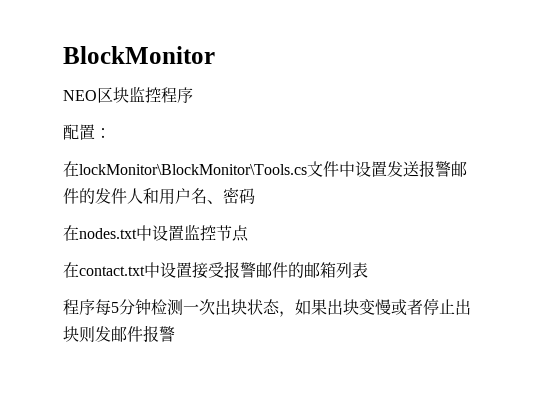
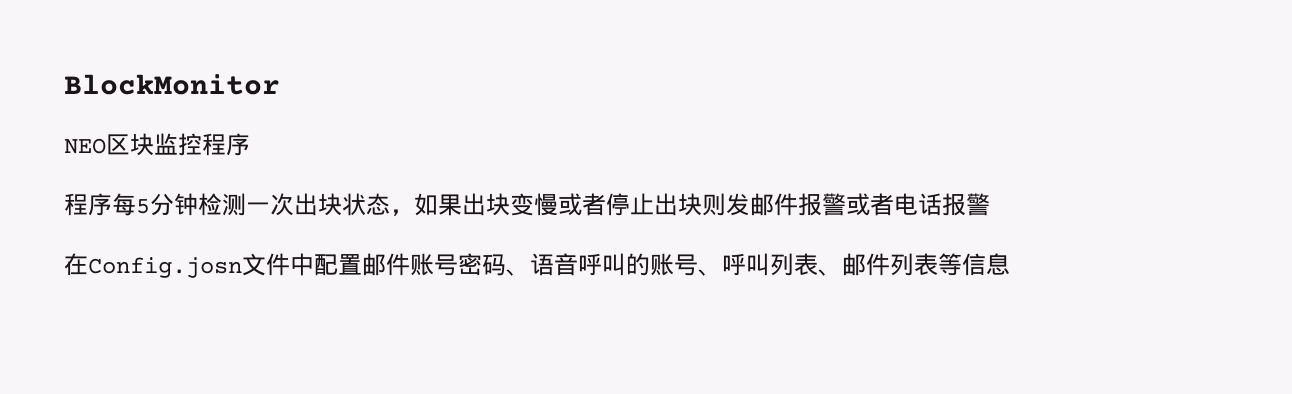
[63,124,111,140] [63,160,467,177] [63,187,255,205] [63,224,249,242] [63,261,368,279] // 配置： // 在lockMonitor\BlockMonitor\Tools.cs文件中设置发送报警邮件的发件人和用户名、密码 // 在nodes.txt中设置监控节点 // 在contact.txt中设置接受报警邮件的邮箱列表 -> (250, 144) none
(175, 334) none -> [846,193,990,216] [64,253,1010,278] 或者电话报警 // 在Config.josn文件中配置邮件账号密码、语音呼叫的账号、呼叫列表、邮件列表等信息

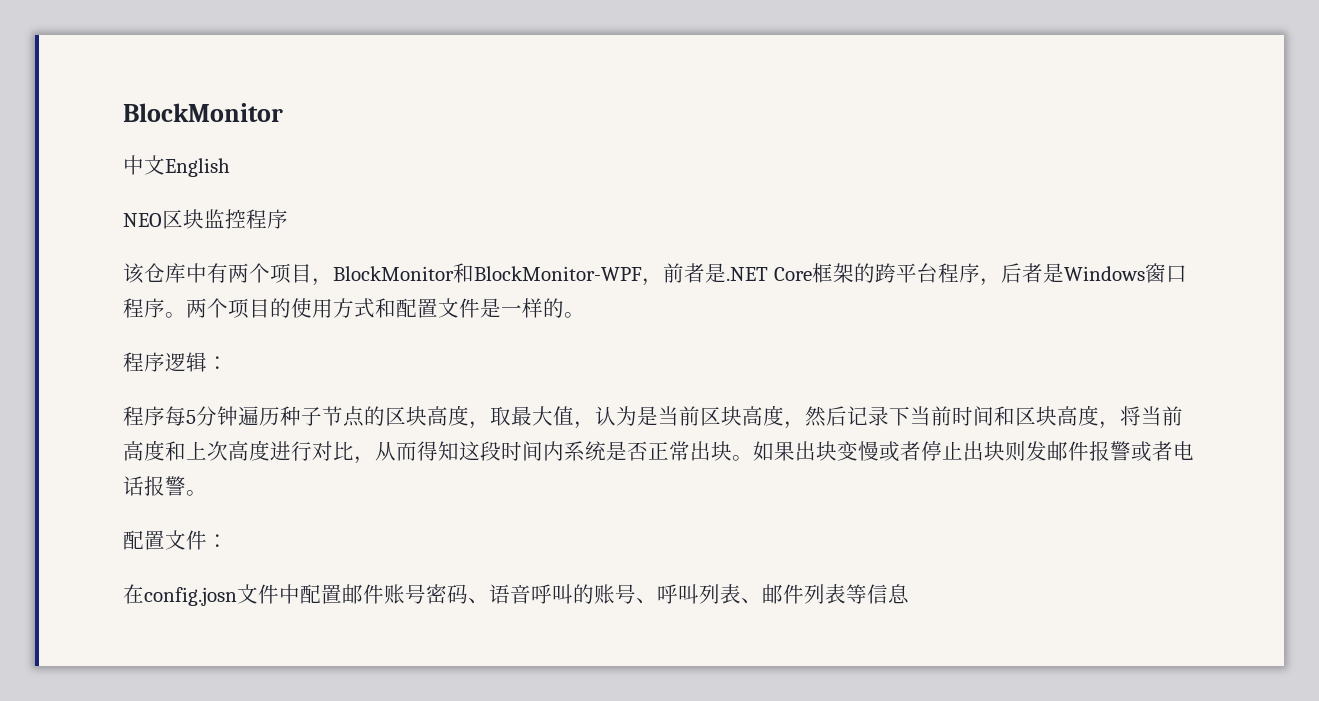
[64,74,280,95] BlockMonitor -> [123,103,283,122] [123,155,230,177] BlockMonitor // 中文English
[64,193,414,216] 程序每5分钟检测一次出块状态， -> [123,263,1187,286] [123,298,585,319] [123,352,228,372] [123,405,1183,429] [123,440,753,464] 该仓库中有两个项目，BlockMonitor和BlockMonitor-WPF，前者是.NET Core框架的跨平台程序，后者是Windows窗口程序。两个项目的使用方式和配置文件是一样的。 // 程序逻辑： // 程序每5分钟遍历种子节点的区块高度，取最大值，认为是当前区块高度，然后记录下当前时间和区块高度，将当前高度和上次高度进行对比，从而得知这段时间内系统是否正常出块。
(990, 204) none -> [186,490,207,496] [123,530,228,550] 。 // 配置文件：
[88,257,242,278] Config.josn -> [144,587,237,606] config.josn

